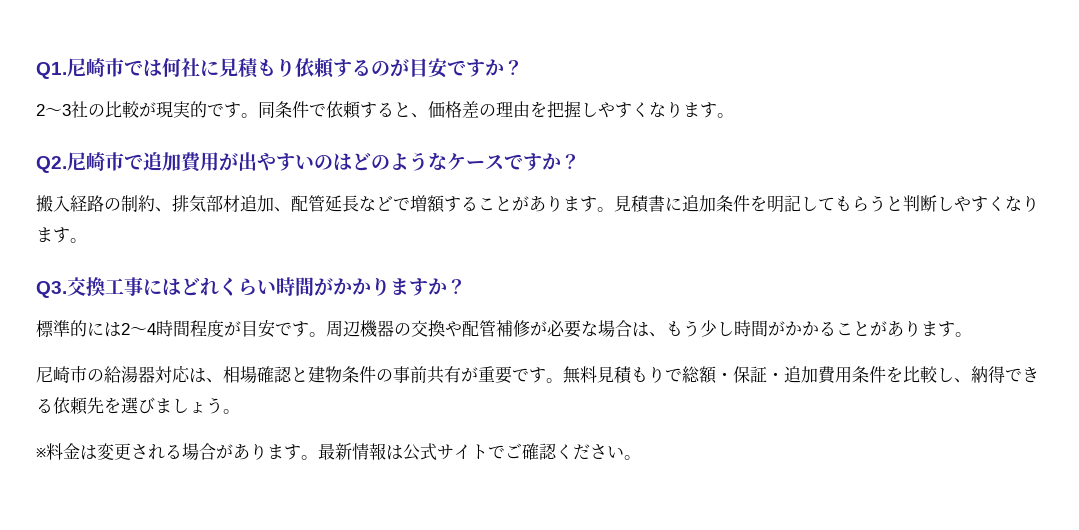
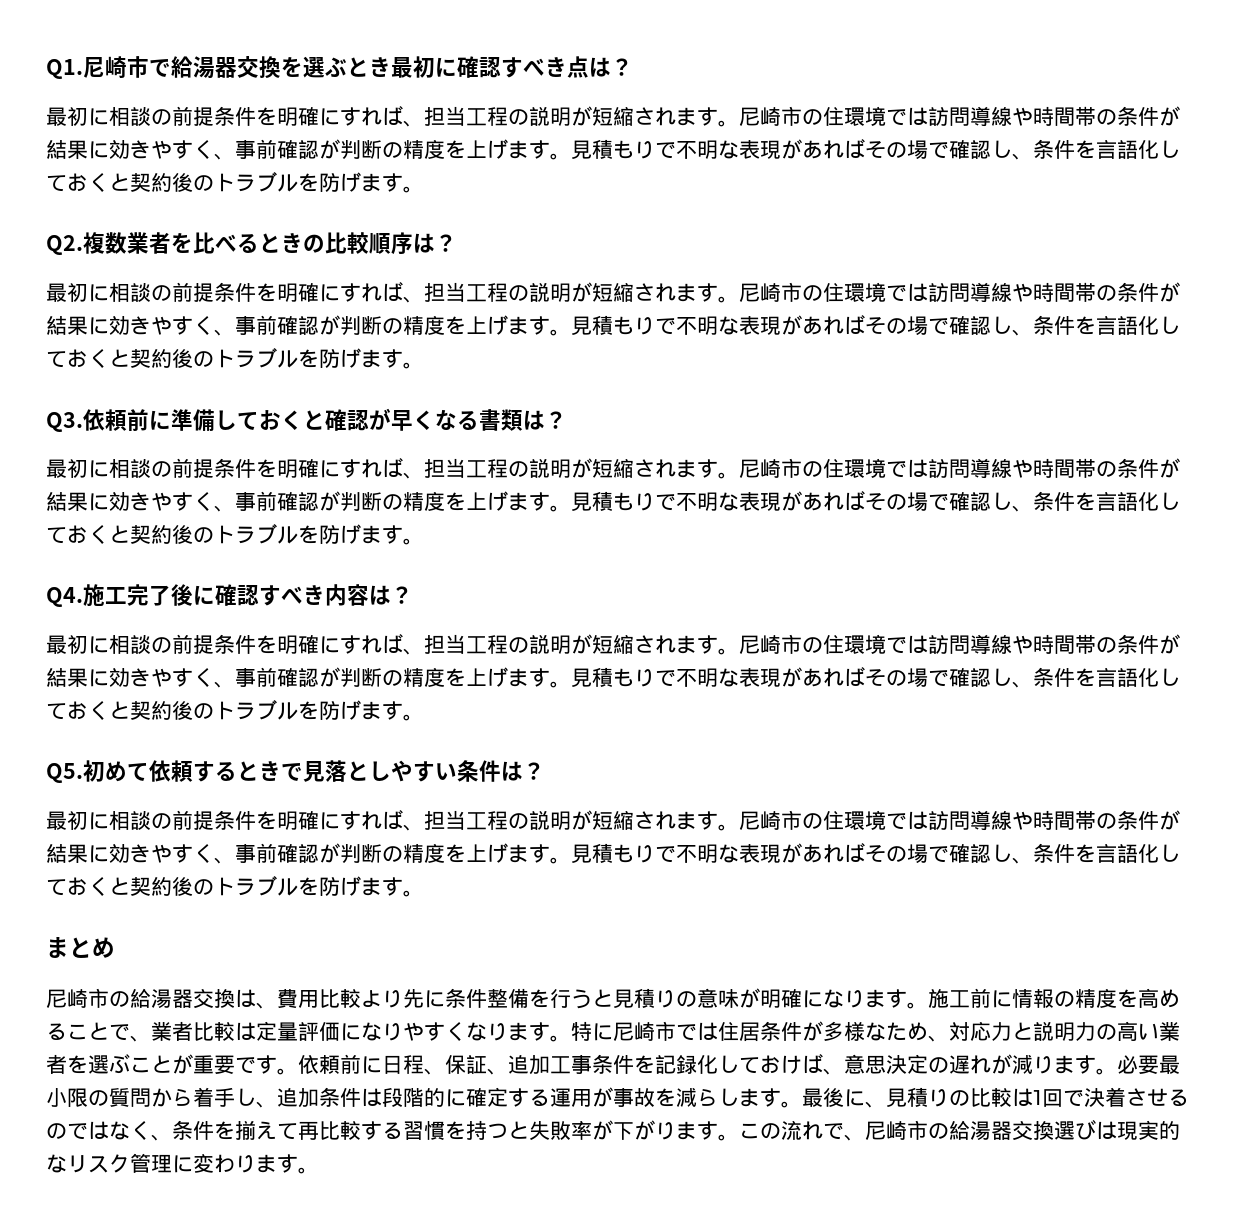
[143,58,523,79] [36,101,734,119] [36,152,580,173] [36,195,1039,213] [36,227,87,243] [36,277,466,298] [36,320,972,338] [36,366,1039,384] [36,397,240,415] [36,443,624,461] は何社に見積もり依頼するのが目安ですか？ // 2〜3社の比較が現実的です。同条件で依頼すると、価格差の理由を把握しやすくなります。 // Q2.尼崎市で追加費用が出やすいのはどのようなケースですか？ // 搬入経路の制約、排気部材追加、配管延長などで増額することがあります。見積書に追加条件を明記してもらうと判断しやすくなります。 // Q3.交換工事にはどれくらい時間がかかりますか？ // 標準的には2〜4時間程度が目安です。周辺機器の交換や配管補修が必要な場合は、もう少し時間がかかることがあります。 // 尼崎市の給湯器対応は、相場確認と建物条件の事前共有が重要です。無料見積もりで総額・保証・追加費用条件を比較し、納得できる依頼先を選びましょう。 // ※料金は変更される場合があります。最新情報は公式サイトでご確認ください -> [171,56,633,79] [46,106,1180,127] [46,139,1180,160] [46,172,424,193] [46,232,457,255] [46,282,1180,303] [46,315,1180,336] [46,348,424,369] [46,408,567,432] [46,458,1180,479] [46,491,1180,512] [46,524,424,545] [46,584,413,607] [46,634,1180,655] [46,667,1180,688] [46,700,424,721] [46,760,545,783] [46,810,1180,831] [46,843,1180,864] [46,876,424,897] [46,937,115,958] [46,988,1180,1009] [46,1021,1180,1042] [46,1054,1180,1075] [46,1087,1189,1108] [46,1120,1180,1141] [46,1153,298,1173] 給湯器交換を選ぶとき最初に確認すべき点は？ // 最初に相談の前提条件を明確にすれば、担当工程の説明が短縮されます。尼崎市の住環境では訪問導線や時間帯の条件が結果に効きやすく、事前確認が判断の精度を上げます。見積もりで不明な表現があればその場で確認し、条件を言語化しておくと契約後のトラブルを防げます。 // Q2.複数業者を比べるときの比較順序は？ // 最初に相談の前提条件を明確にすれば、担当工程の説明が短縮されます。尼崎市の住環境では訪問導線や時間帯の条件が結果に効きやすく、事前確認が判断の精度を上げます。見積もりで不明な表現があればその場で確認し、条件を言語化しておくと契約後のトラブルを防げます。 // Q3.依頼前に準備しておくと確認が早くなる書類は？ // 最初に相談の前提条件を明確にすれば、担当工程の説明が短縮されます。尼崎市の住環境では訪問導線や時間帯の条件が結果に効きやすく、事前確認が判断の精度を上げます。見積もりで不明な表現があればその場で確認し、条件を言語化しておくと契約後のトラブルを防げます。 // Q4.施工完了後に確認すべき内容は？ // 最初に相談の前提条件を明確にすれば、担当工程の説明が短縮されます。尼崎市の住環境では訪問導線や時間帯の条件が結果に効きやすく、事前確認が判断の精度を上げます。見積もりで不明な表現があればその場で確認し、条件を言語化しておくと契約後のトラブルを防げます。 // Q5.初めて依頼するときで見落としやすい条件は？ // 最初に相談の前提条件を明確にすれば、担当工程の説明が短縮されます。尼崎市の住環境では訪問導線や時間帯の条件が結果に効きやすく、事前確認が判断の精度を上げます。見積もりで不明な表現があればその場で確認し、条件を言語化しておくと契約後のトラブルを防げます。 // まとめ // 尼崎市の給湯器交換は、費用比較より先に条件整備を行うと見積りの意味が明確になります。施工前に情報の精度を高めることで、業者比較は定量評価になりやすくなります。特に尼崎市では住居条件が多様なため、対応力と説明力の高い業者を選ぶことが重要です。依頼前に日程、保証、追加工事条件を記録化しておけば、意思決定の遅れが減ります。必要最小限の質問から着手し、追加条件は段階的に確定する運用が事故を減らします。最後に、見積りの比較は1回で決着させるのではなく、条件を揃えて再比較する習慣を持つと失敗率が下がります。この流れで、尼崎市の給湯器交換選びは現実的なリスク管理に変わります

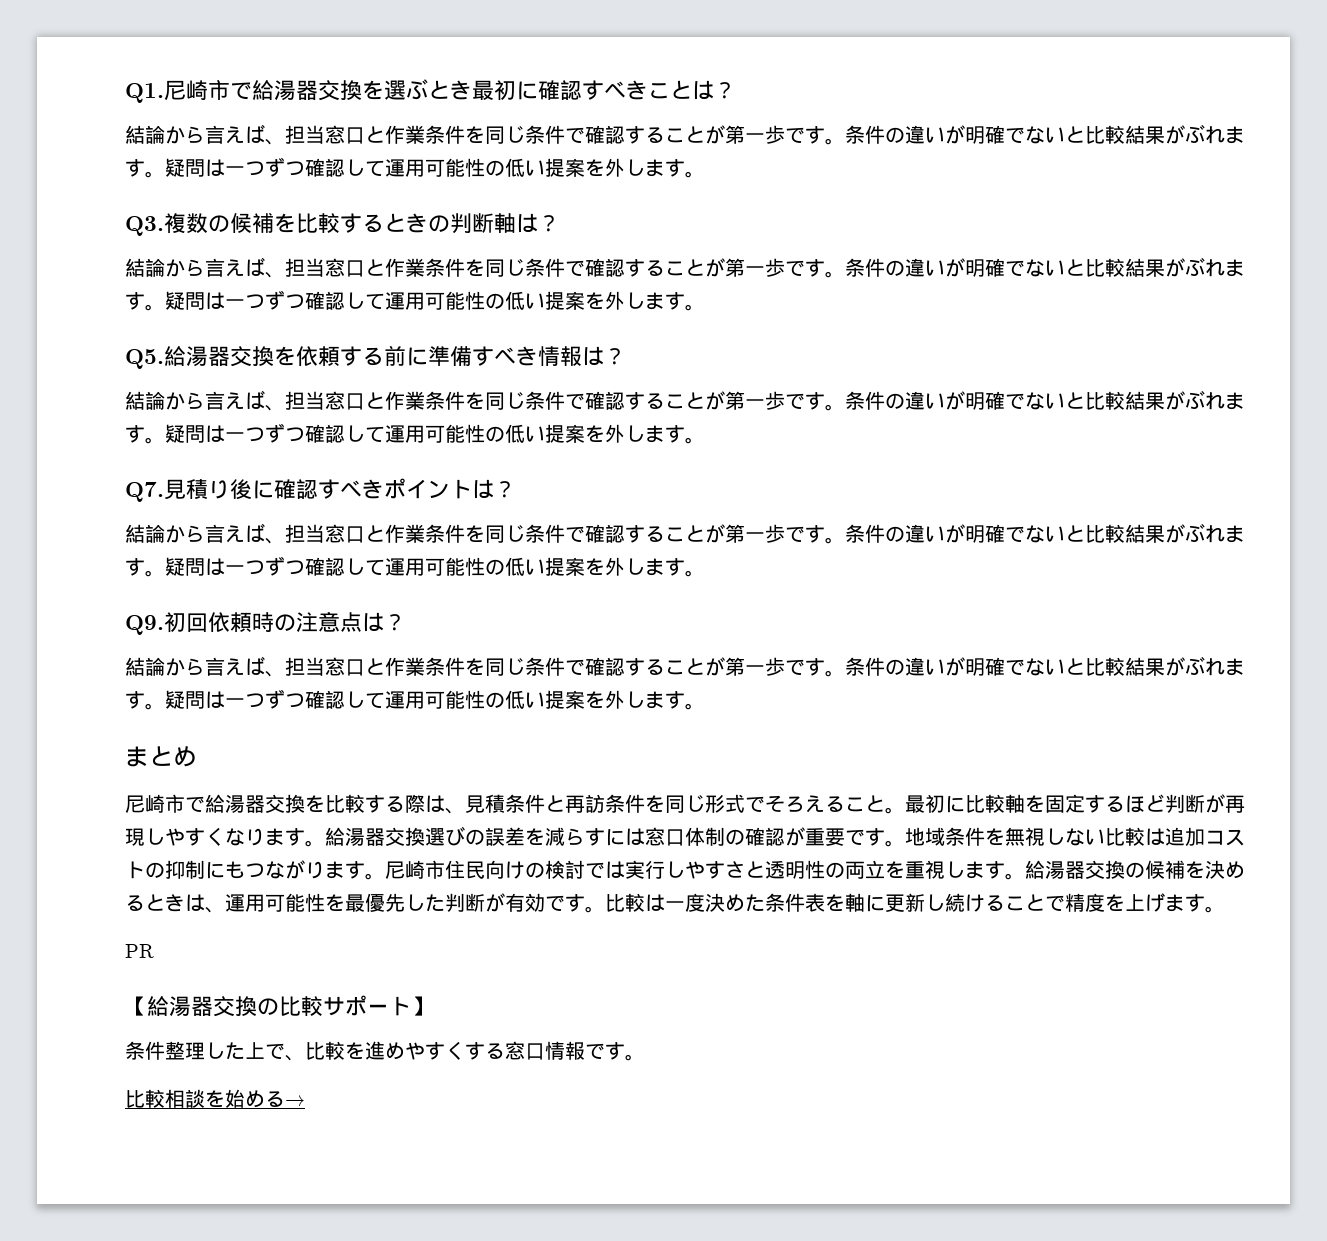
[567,56,633,78] [46,106,1180,127] [46,139,1180,160] [46,172,424,193] [46,232,457,255] [46,282,1180,303] [46,315,1180,336] [46,348,424,369] [46,408,567,432] [46,458,1180,479] [46,491,1180,512] [46,524,424,545] [46,584,171,607] 点は？ // 最初に相談の前提条件を明確にすれば、担当工程の説明が短縮されます。尼崎市の住環境では訪問導線や時間帯の条件が結果に効きやすく、事前確認が判断の精度を上げます。見積もりで不明な表現があればその場で確認し、条件を言語化しておくと契約後のトラブルを防げます。 // Q2.複数業者を比べるときの比較順序は？ // 最初に相談の前提条件を明確にすれば、担当工程の説明が短縮されます。尼崎市の住環境では訪問導線や時間帯の条件が結果に効きやすく、事前確認が判断の精度を上げます。見積もりで不明な表現があればその場で確認し、条件を言語化しておくと契約後のトラブルを防げます。 // Q3.依頼前に準備しておくと確認が早くなる書類は？ // 最初に相談の前提条件を明確にすれば、担当工程の説明が短縮されます。尼崎市の住環境では訪問導線や時間帯の条件が結果に効きやすく、事前確認が判断の精度を上げます。見積もりで不明な表現があればその場で確認し、条件を言語化しておくと契約後のトラブルを防げます。 // Q4.施工完了 -> [648,80,736,100] [125,124,1245,145] [125,157,705,178] [125,212,560,236] [125,257,1245,278] [125,290,705,311] [125,345,626,369] [125,390,1245,411] [125,423,705,444] [125,479,230,502] ことは？ // 結論から言えば、担当窓口と作業条件を同じ条件で確認することが第一歩です。条件の違いが明確でないと比較結果がぶれます。疑問は一つずつ確認して運用可能性の低い提案を外します。 // Q3.複数の候補を比較するときの判断軸は？ // 結論から言えば、担当窓口と作業条件を同じ条件で確認することが第一歩です。条件の違いが明確でないと比較結果がぶれます。疑問は一つずつ確認して運用可能性の低い提案を外します。 // Q5.給湯器交換を依頼する前に準備すべき情報は？ // 結論から言えば、担当窓口と作業条件を同じ条件で確認することが第一歩です。条件の違いが明確でないと比較結果がぶれます。疑問は一つずつ確認して運用可能性の低い提案を外します。 // Q7.見積り
[325,584,413,606] [46,634,1180,655] [46,667,1180,688] [46,700,424,721] [46,760,545,783] [46,810,1180,831] [46,843,1180,864] [46,876,361,896] 内容は？ // 最初に相談の前提条件を明確にすれば、担当工程の説明が短縮されます。尼崎市の住環境では訪問導線や時間帯の条件が結果に効きやすく、事前確認が判断の精度を上げます。見積もりで不明な表現があればその場で確認し、条件を言語化しておくと契約後のトラブルを防げます。 // Q5.初めて依頼するときで見落としやすい条件は？ // 最初に相談の前提条件を明確にすれば、担当工程の説明が短縮されます。尼崎市の住環境では訪問導線や時間帯の条件が結果に効きやすく、事前確認が判断の精度を上げます。見積もりで不明な表現があればその場で確認し、条件を言語化しておくと契約後のトラブルを防げ -> [384,478,516,499] [125,523,1245,544] [125,556,705,577] [125,611,406,635] [125,656,1245,677] [125,689,645,710] ポイントは？ // 結論から言えば、担当窓口と作業条件を同じ条件で確認することが第一歩です。条件の違いが明確でないと比較結果がぶれます。疑問は一つずつ確認して運用可能性の低い提案を外します。 // Q9.初回依頼時の注意点は？ // 結論から言えば、担当窓口と作業条件を同じ条件で確認することが第一歩です。条件の違いが明確でないと比較結果がぶれます。疑問は一つずつ確認して運用可能性の低い提案を外し
[109,988,1180,1009] [46,1021,1180,1042] [46,1054,1180,1075] [46,1087,1189,1108] [46,1120,1180,1141] [46,1153,319,1174] の給湯器交換は、費用比較より先に条件整備を行うと見積りの意味が明確になります。施工前に情報の精度を高めることで、業者比較は定量評価になりやすくなります。特に尼崎市では住居条件が多様なため、対応力と説明力の高い業者を選ぶことが重要です。依頼前に日程、保証、追加工事条件を記録化しておけば、意思決定の遅れが減ります。必要最小限の質問から着手し、追加条件は段階的に確定する運用が事故を減らします。最後に、見積りの比較は1回で決着させるのではなく、条件を揃えて再比較する習慣を持つと失敗率が下がります。この流れで、尼崎市の給湯器交換選びは現実的なリスク管理に変わります。 -> [185,794,1245,814] [125,826,1245,847] [125,860,1245,880] [125,893,1225,913] [125,944,154,958] [125,995,433,1017] [125,1041,645,1061] [125,1089,305,1108] で給湯器交換を比較する際は、見積条件と再訪条件を同じ形式でそろえること。最初に比較軸を固定するほど判断が再現しやすくなります。給湯器交換選びの誤差を減らすには窓口体制の確認が重要です。地域条件を無視しない比較は追加コストの抑制にもつながります。尼崎市住民向けの検討では実行しやすさと透明性の両立を重視します。給湯器交換の候補を決めるときは、運用可能性を最優先した判断が有効です。比較は一度決めた条件表を軸に更新し続けることで精度を上げます。 // PR // 【給湯器交換の比較サポート】 // 条件整理した上で、比較を進めやすくする窓口情報です。 // 比較相談を始める→

